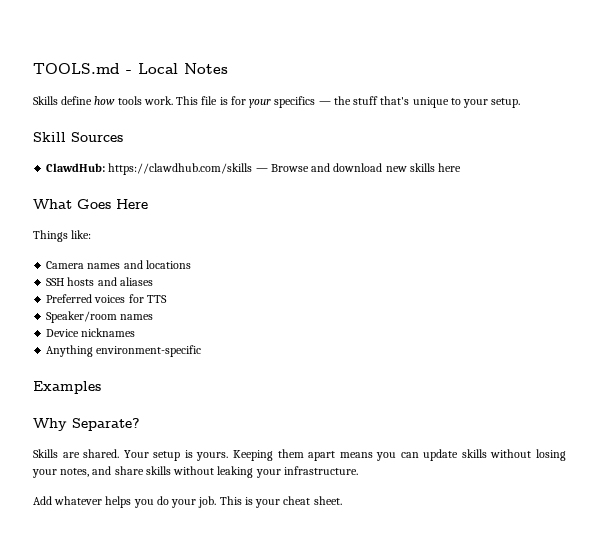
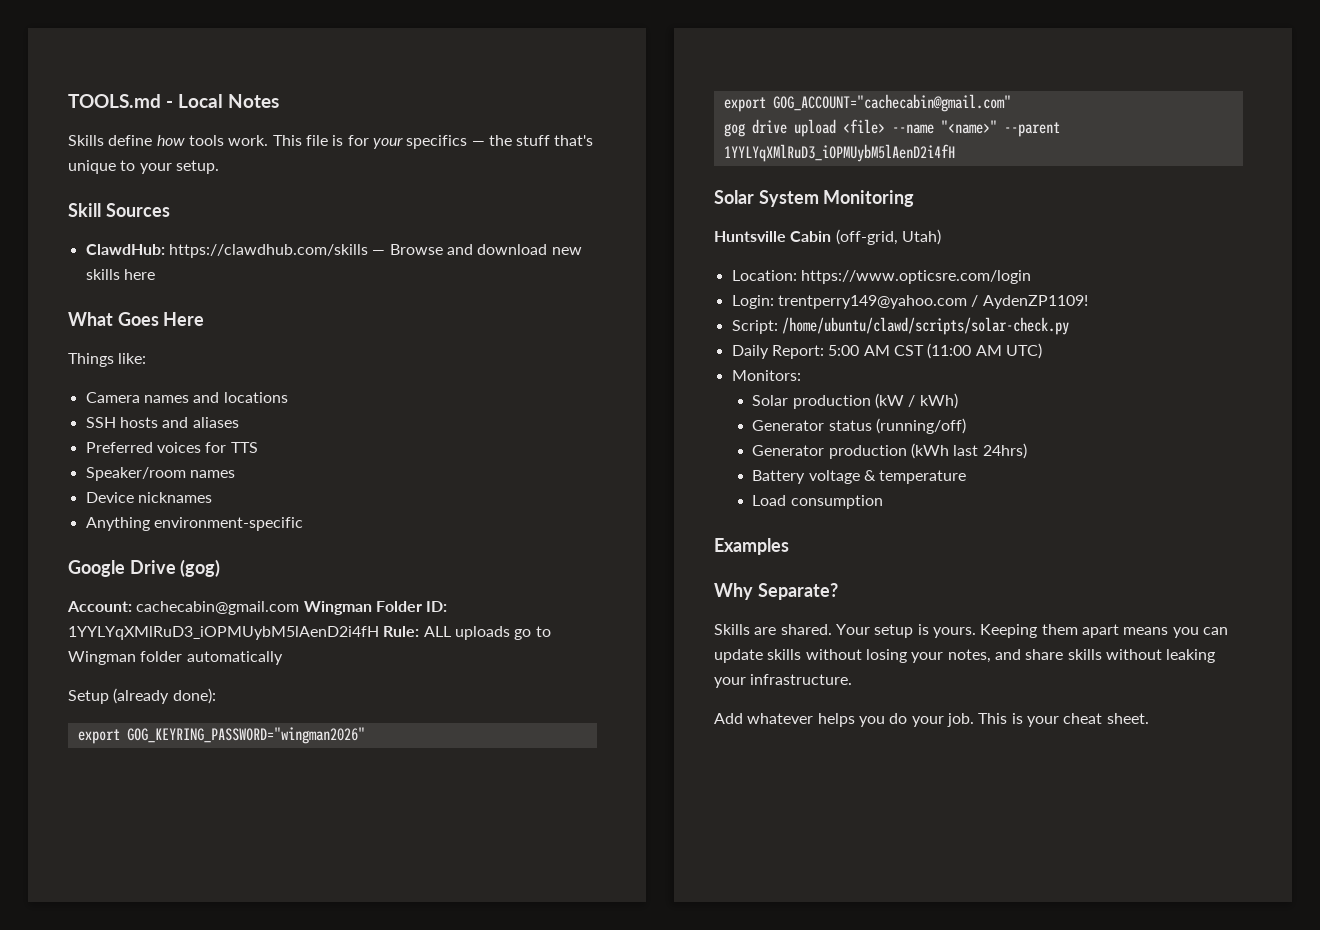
(202, 351) none -> [68,559,221,577] [67,601,448,615] [68,626,551,640] [68,651,283,665] [68,688,216,704] [77,727,365,744] [723,94,1011,112] [723,119,1060,137] [723,144,955,162] [714,190,915,207] [714,229,941,245] [731,270,1031,284] [731,295,1088,309] [731,317,1069,335] [731,343,1042,359] [731,370,801,381] [752,393,958,409] [752,418,967,434] [752,443,1027,459] [752,470,967,484] [752,495,883,509] // Google Drive (gog) // Account: cachecabin@gmail.com Wingman Folder ID: 1YYLYqXMlRuD3_iOPMUybM5lAenD2i4fH Rule: ALL uploads go to Wingman folder automatically // Setup (already done): // export GOG_KEYRING_PASSWORD="wingman2026" // export GOG_ACCOUNT="cachecabin@gmail.com" // gog drive upload <file> --name "<name>" --parent 1YYLYqXMlRuD3_iOPMUybM5lAenD2i4fH // Solar System Monitoring // Huntsville Cabin (off-grid, Utah) // Location: https://www.opticsre.com/login // Login: trentperry149@yahoo.com / AydenZP1109! // Script: /home/ubuntu/clawd/scripts/solar-check.py // Daily Report: 5:00 AM CST (11:00 AM UTC) // Monitors: // Solar production (kW / kWh) // Generator status (running/off) // Generator production (kWh last 24hrs) // Battery voltage & temperature // Load consumption

